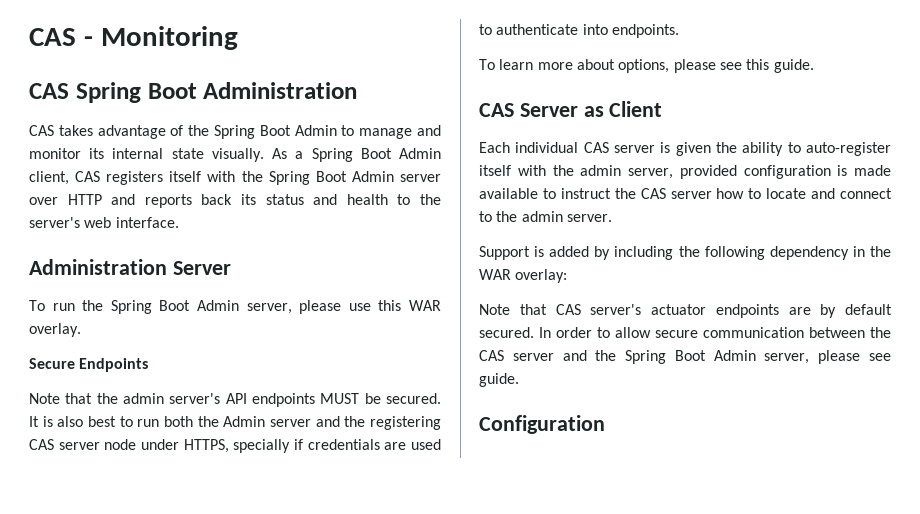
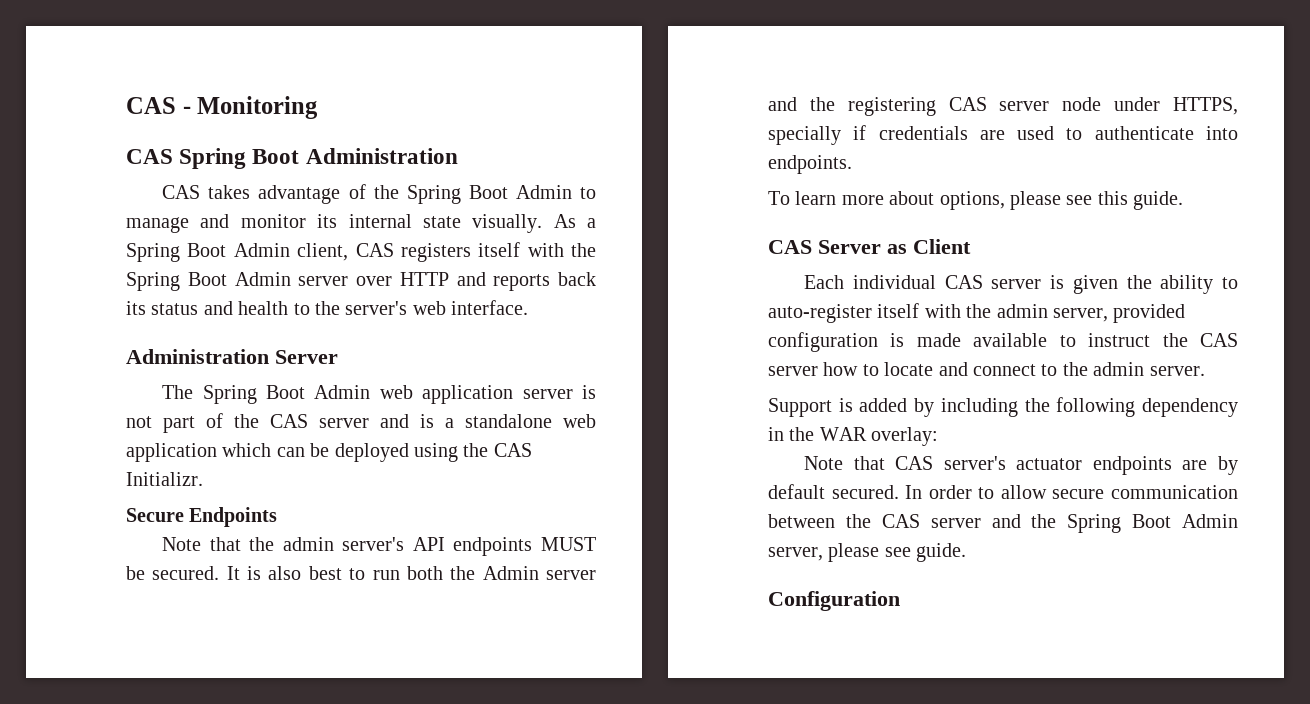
[29,300,442,314] [29,323,81,337] To run the Spring Boot Admin server, please use this WAR overlay. -> [162,385,596,404] [126,413,596,433] [126,443,532,462] [126,472,203,486] The Spring Boot Admin web application server is not part of the CAS server and is a standalone web application which can be deployed using the CAS Initializr.

